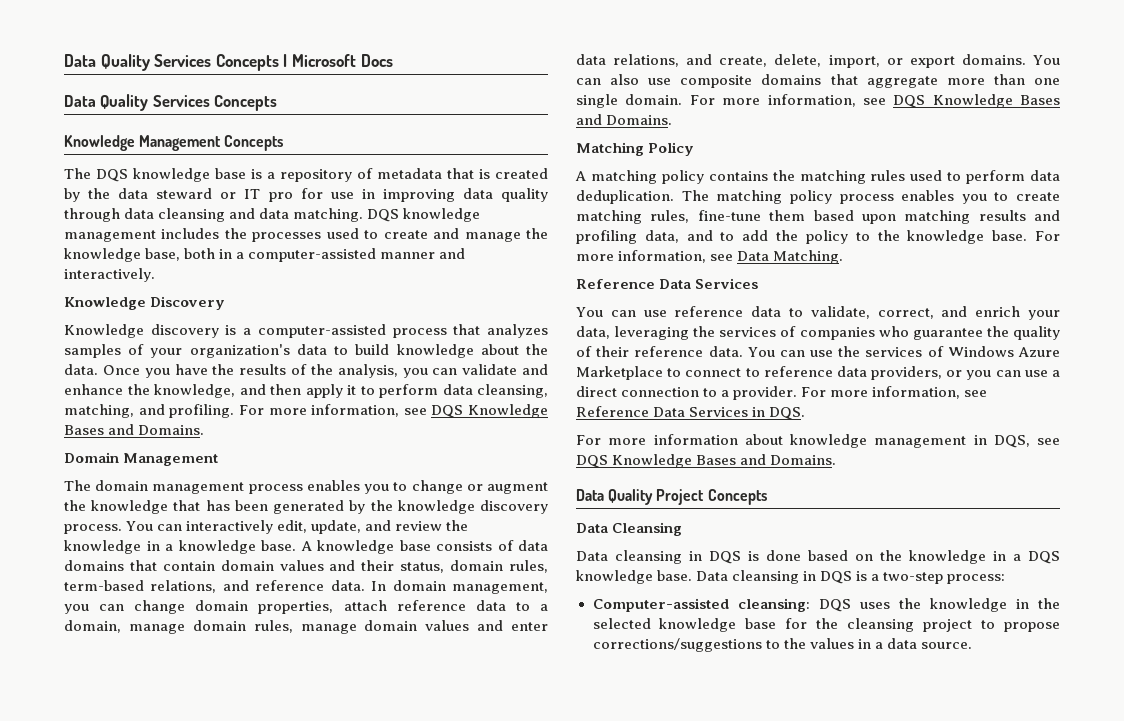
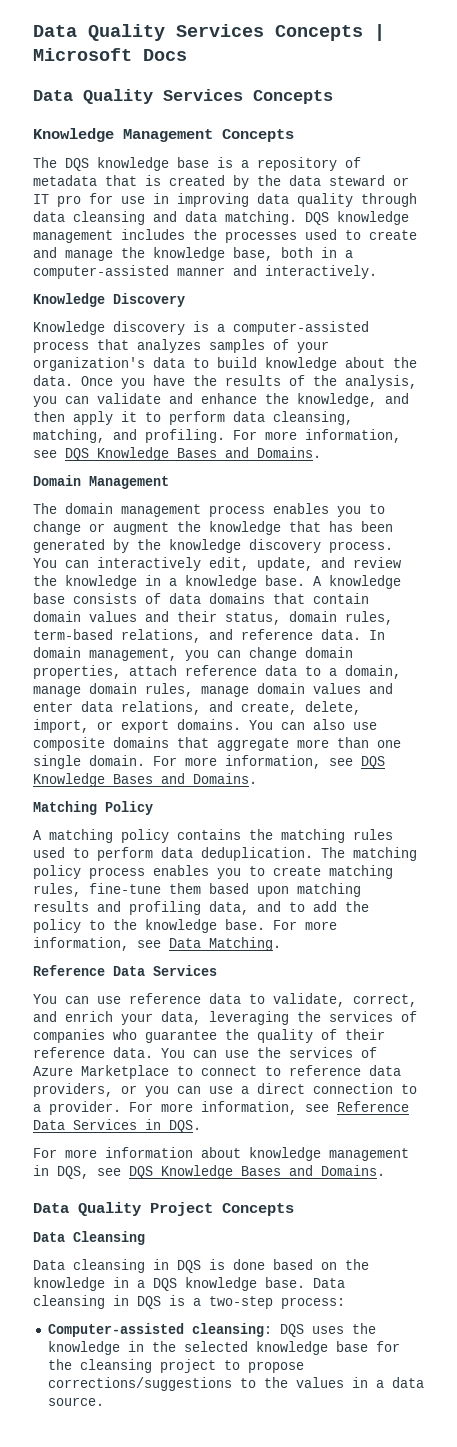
[947,346,1014,357] Windows -> (377, 1052) none

